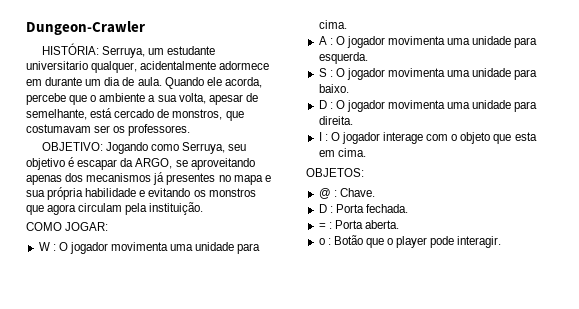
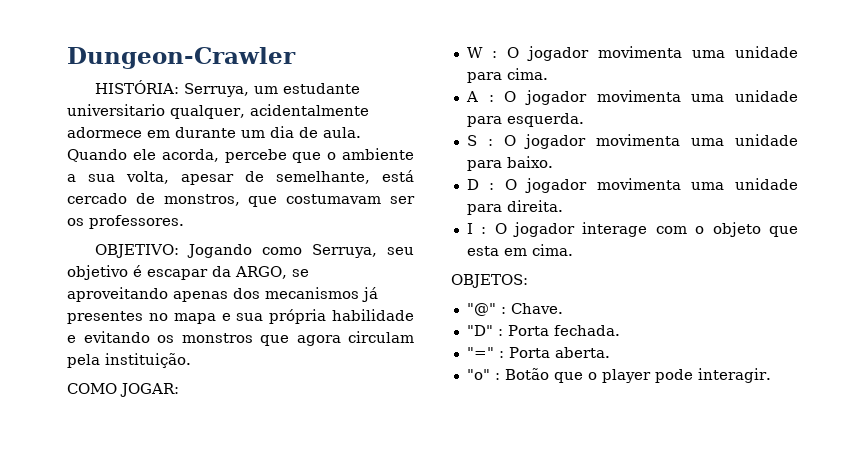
[318,188,331,199] @ -> [466,303,496,316] "@"
[318,204,327,213] D -> [466,325,493,336] "D"
[318,223,326,229] = -> [466,347,494,358] "="
[318,238,325,245] o -> [466,369,490,380] "o"

